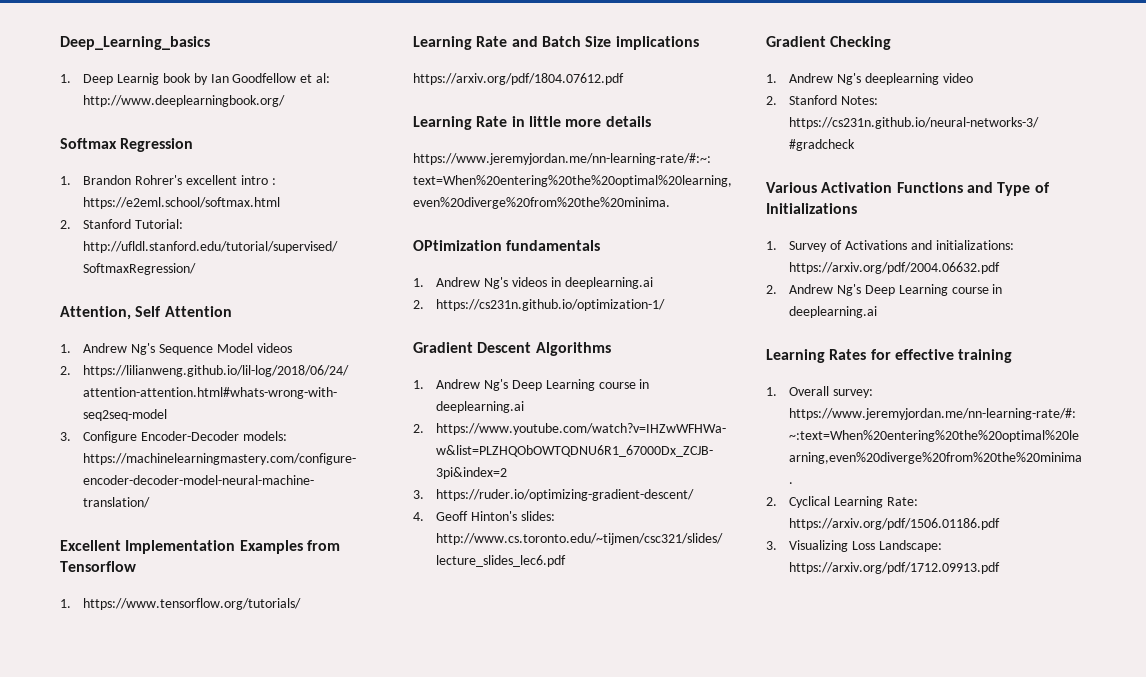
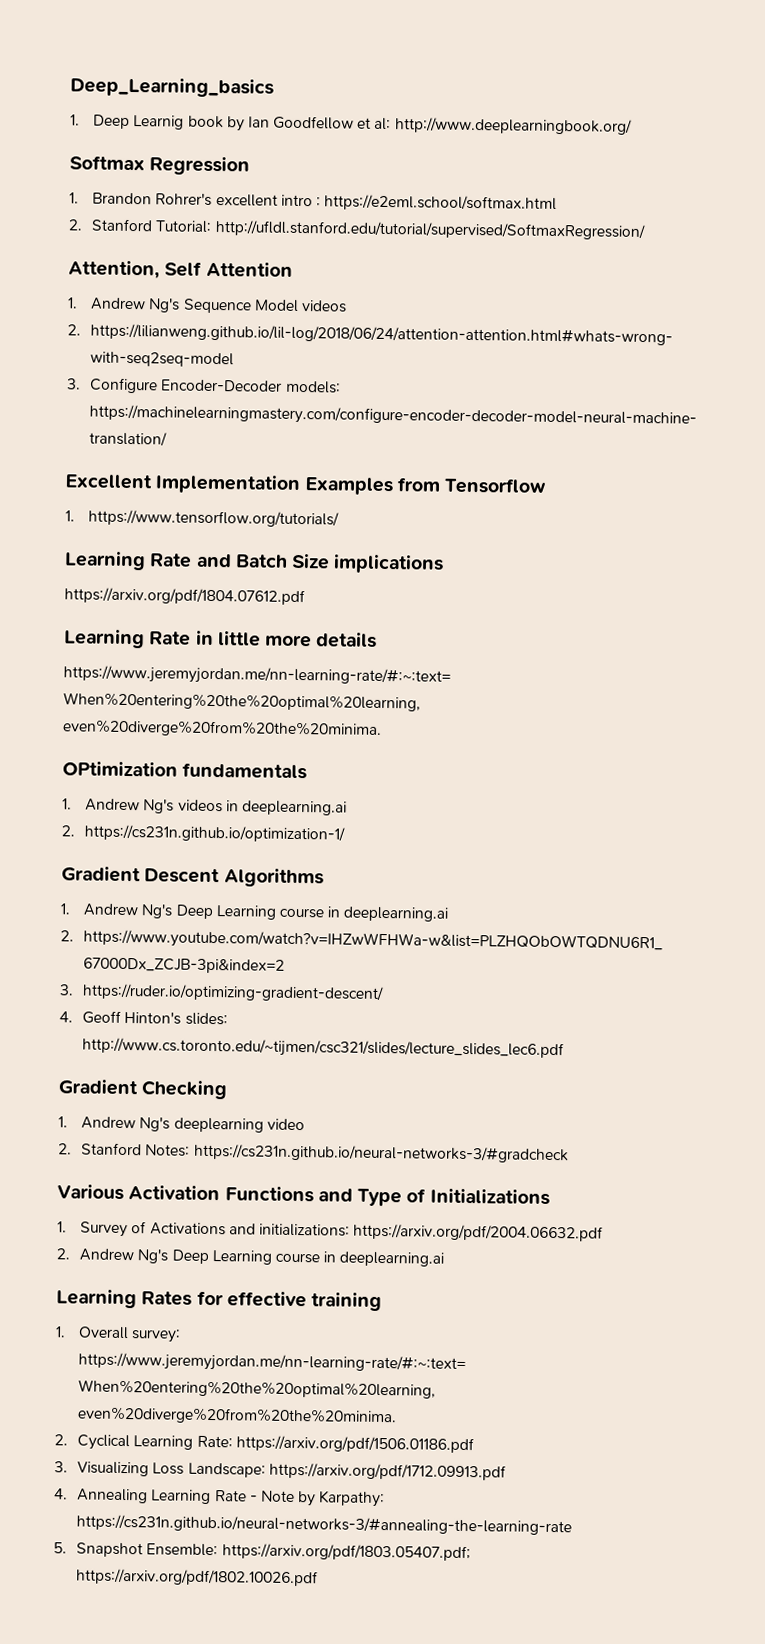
(1001, 568) none -> [54,1488,386,1508] [76,1514,573,1536] [53,1542,471,1562] [76,1568,319,1587] // 4. Annealing Learning Rate - Note by Karpathy: https://cs231n.github.io/neural-networks-3/#annealing-the-learning-rate // 5. Snapshot Ensemble: https://arxiv.org/pdf/1803.05407.pdf; https://arxiv.org/pdf/1802.10026.pdf

